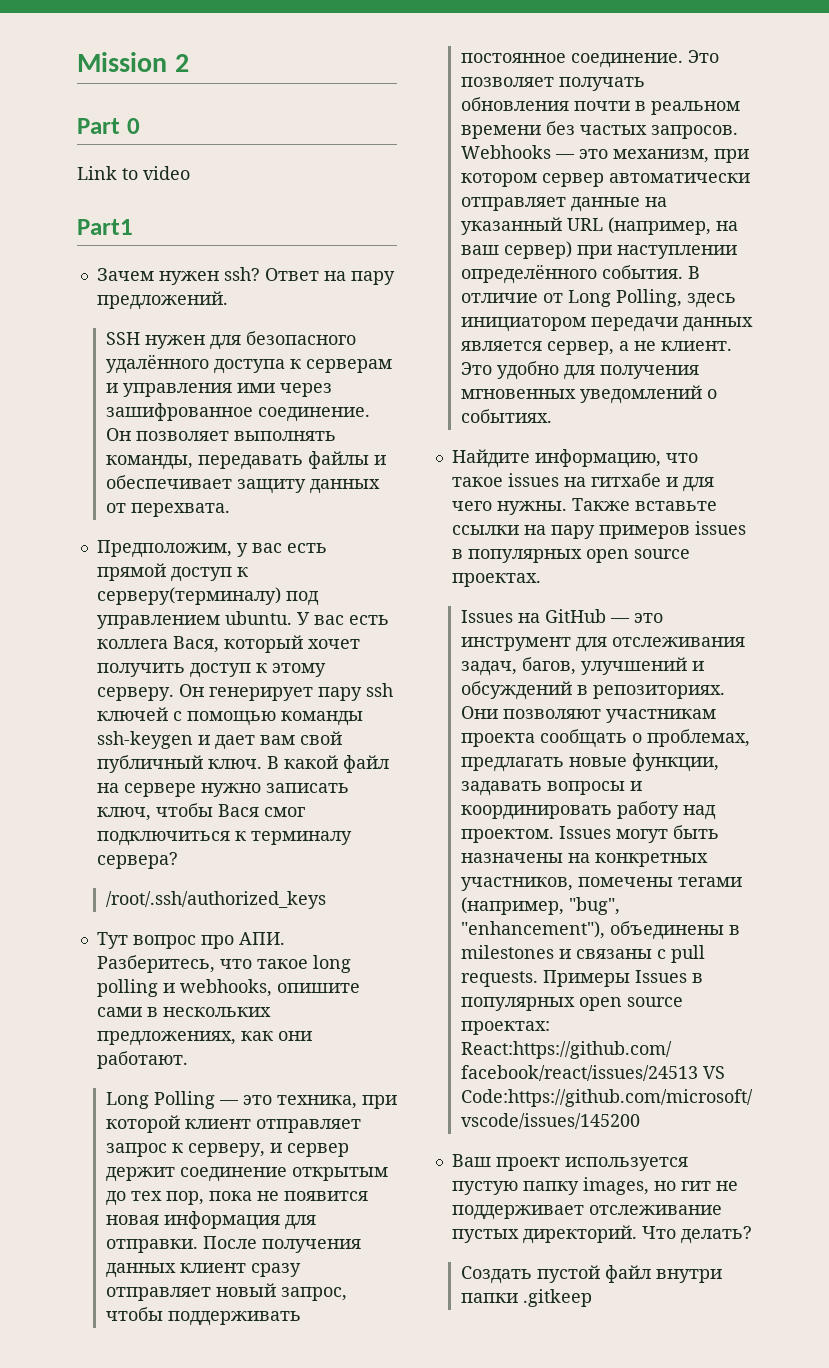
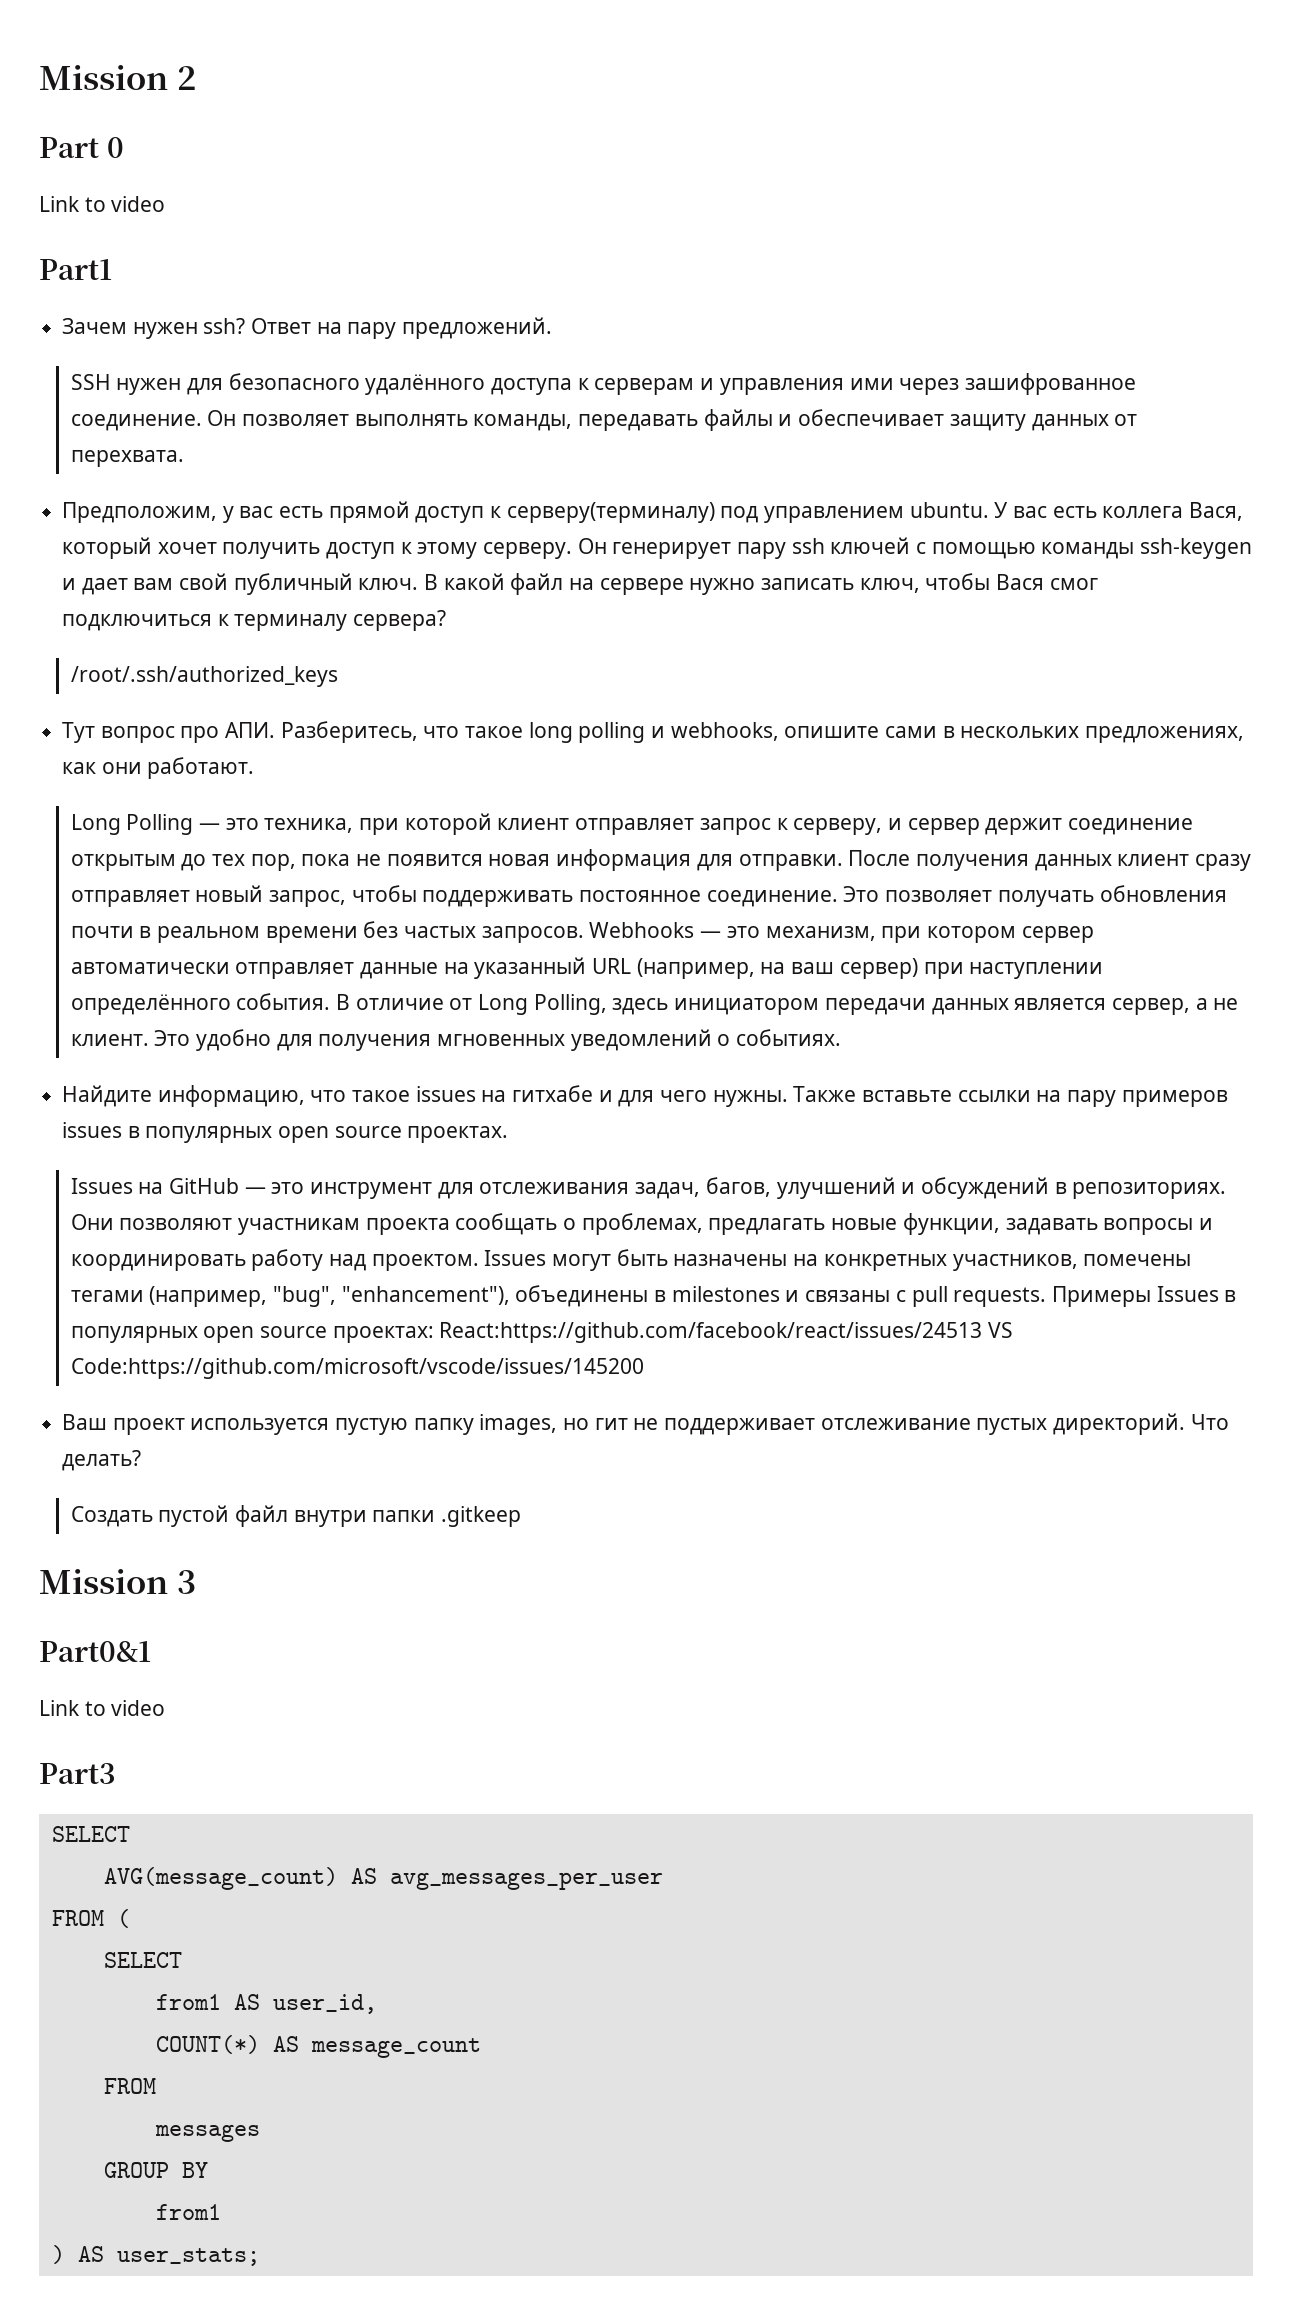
(592, 1298) none -> [39,1569,196,1594] [39,1641,151,1662] [39,1700,166,1716] [39,1763,116,1784] [51,1826,130,1842] [103,1867,663,1890] [51,1909,130,1928] [103,1952,182,1968] [155,1994,377,2014] [155,2035,481,2058] [103,2078,156,2094] [154,2124,260,2142] [103,2162,208,2178] [155,2204,221,2220] [51,2245,260,2266] // Mission 3 // Part0&1 // Link to video // Part3 // SELECT // AVG(message_count) AS avg_messages_per_user // FROM ( // SELECT // from1 AS user_id, // COUNT(*) AS message_count // FROM // messages // GROUP BY // from1 // ) AS user_stats;

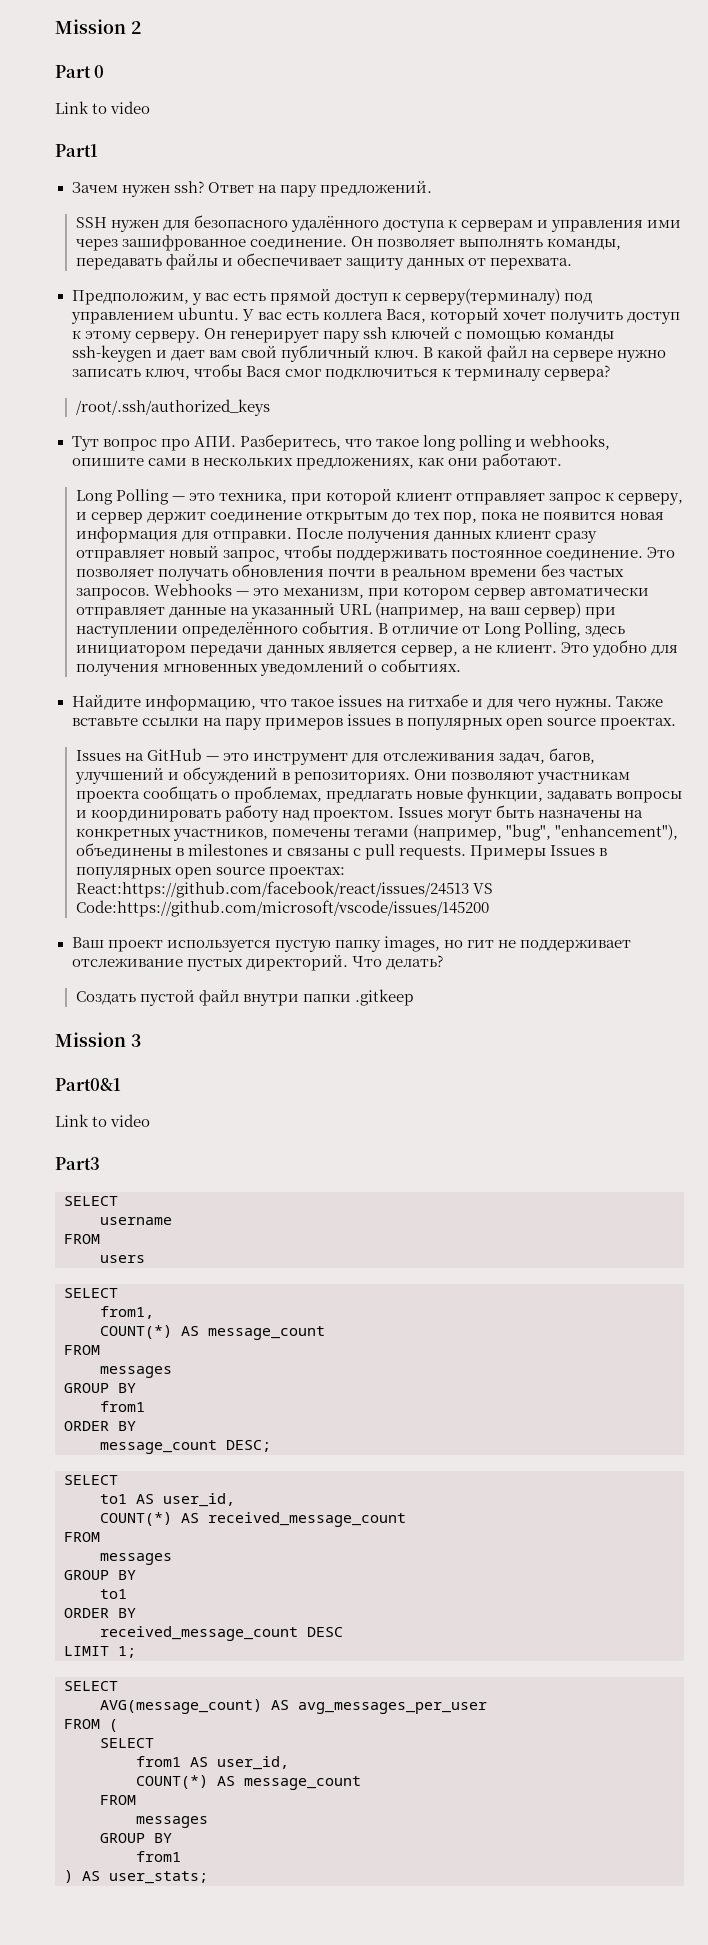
(130, 1834) none -> [100,1217,172,1225] [64,1234,100,1244] [100,1255,145,1263] [64,1288,118,1298] [100,1306,154,1319] [100,1325,325,1340] [64,1345,100,1355] [100,1366,172,1378] [64,1383,136,1393] [100,1401,145,1412] [64,1421,136,1431] [100,1440,271,1454] [64,1475,118,1485] [100,1493,235,1507] [100,1512,406,1527] [64,1532,100,1542] [100,1553,172,1565] [64,1570,136,1580] [100,1589,127,1599] [64,1608,136,1618] [100,1626,343,1641] [64,1646,136,1658] [64,1681,118,1691] // username // FROM // users // SELECT // from1, // COUNT(*) AS message_count // FROM // messages // GROUP BY // from1 // ORDER BY // message_count DESC; // SELECT // to1 AS user_id, // COUNT(*) AS received_message_count // FROM // messages // GROUP BY // to1 // ORDER BY // received_message_count DESC // LIMIT 1; // SELECT

